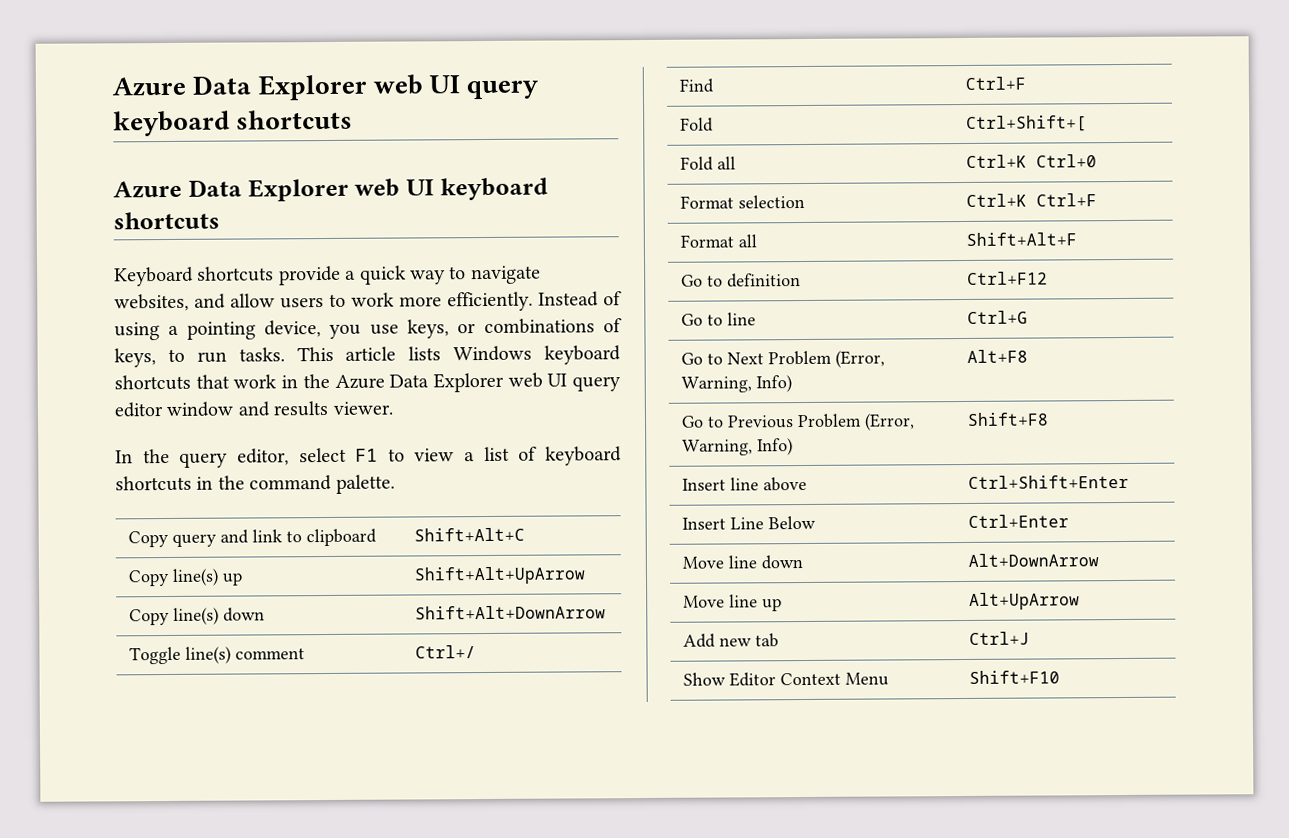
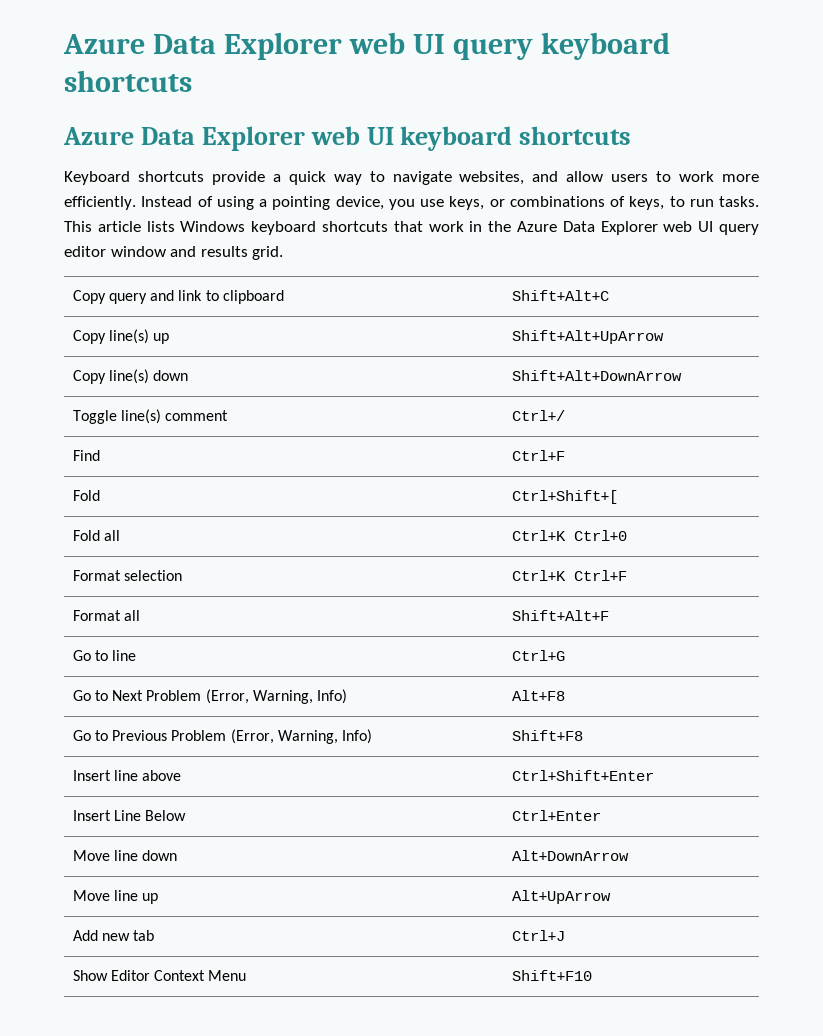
[332,401,393,415] [115,446,622,468] [115,474,395,494] viewer. // In the query editor, select F1 to view a list of keyboard shortcuts in the command palette. -> [252,246,284,260] grid.
[681,273,802,288] [967,271,1049,285] // Go to definition | Ctrl+F12 -> (609, 615) none

